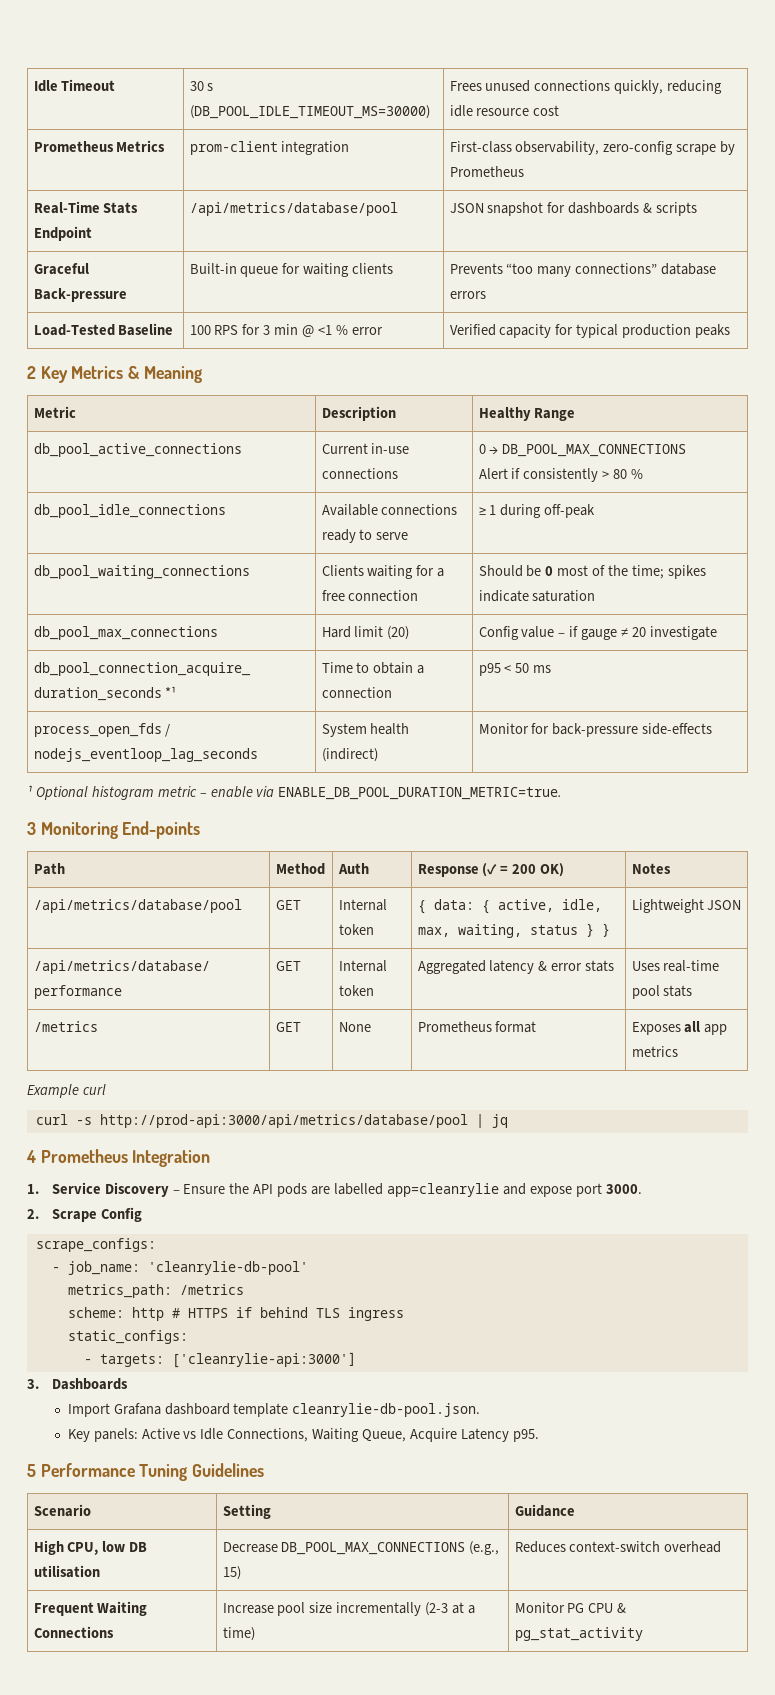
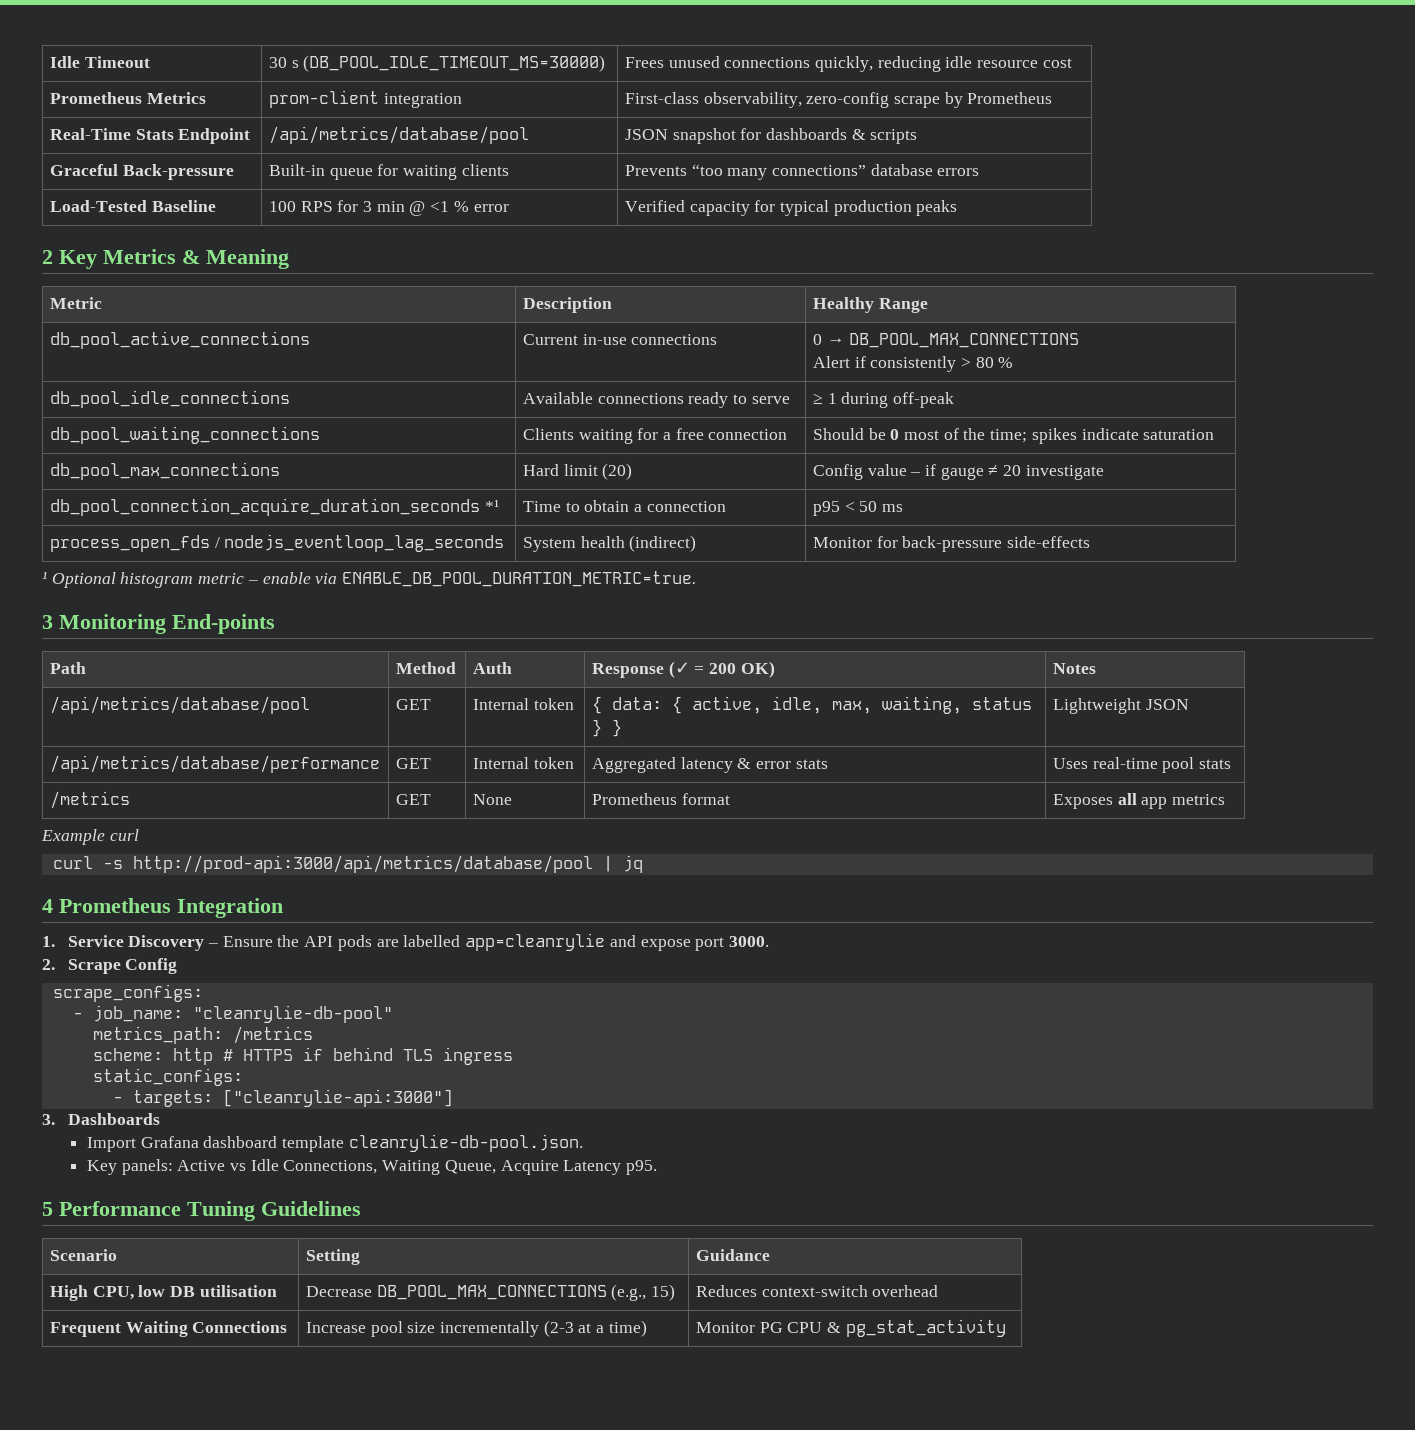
[147,1261,308,1275] 'cleanrylie-db-pool' -> [192,1005,393,1023] "cleanrylie-db-pool"
[171,1352,356,1368] ['cleanrylie-api:3000'] -> [222,1089,453,1107] ["cleanrylie-api:3000"]

